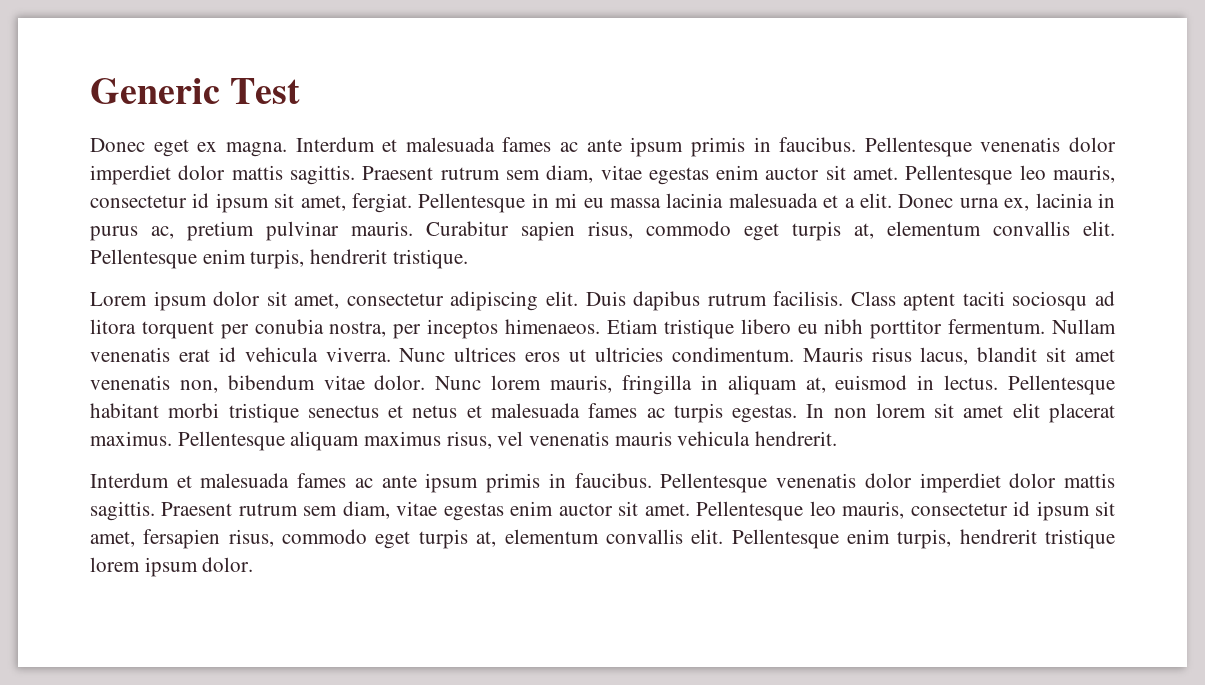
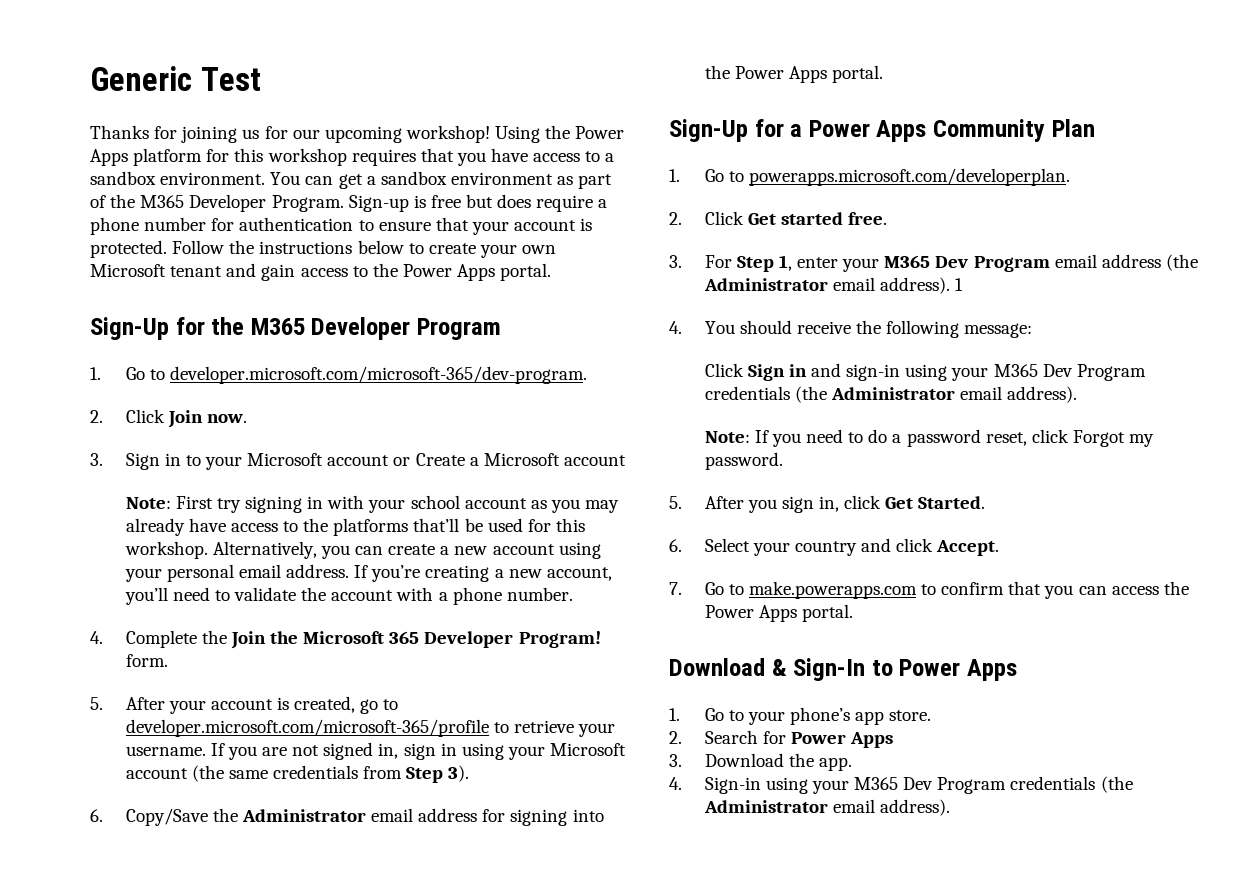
[90,137,1116,157] [90,165,1115,185] [90,193,1115,213] [90,221,1115,241] [90,249,468,269] [90,291,1115,311] [90,319,1116,339] [90,347,1115,365] [90,375,1115,395] [90,403,1116,423] [90,431,838,451] [90,473,1116,493] [90,501,1116,521] [90,529,1115,549] [90,557,254,577] Donec eget ex magna. Interdum et malesuada fames ac ante ipsum primis in faucibus. Pellentesque venenatis dolor imperdiet dolor mattis sagittis. Praesent rutrum sem diam, vitae egestas enim auctor sit amet. Pellentesque leo mauris, consectetur id ipsum sit amet, fergiat. Pellentesque in mi eu massa lacinia malesuada et a elit. Donec urna ex, lacinia in purus ac, pretium pulvinar mauris. Curabitur sapien risus, commodo eget turpis at, elementum convallis elit. Pellentesque enim turpis, hendrerit tristique. // Lorem ipsum dolor sit amet, consectetur adipiscing elit. Duis dapibus rutrum facilisis. Class aptent taciti sociosqu ad litora torquent per conubia nostra, per inceptos himenaeos. Etiam tristique libero eu nibh porttitor fermentum. Nullam venenatis erat id vehicula viverra. Nunc ultrices eros ut ultricies condimentum. Mauris risus lacus, blandit sit amet venenatis non, bibendum vitae dolor. Nunc lorem mauris, fringilla in aliquam at, euismod in lectus. Pellentesque habitant morbi tristique senectus et netus et malesuada fames ac turpis egestas. In non lorem sit amet elit placerat maximus. Pellentesque aliquam maximus risus, vel venenatis mauris vehicula hendrerit. // Interdum et malesuada fames ac ante ipsum primis in faucibus. Pellentesque venenatis dolor imperdiet dolor mattis sagittis. Praesent rutrum sem diam, vitae egestas enim auctor sit amet. Pellentesque leo mauris, consectetur id ipsum sit amet, fersapien risus, commodo eget turpis at, elementum convallis elit. Pellentesque enim turpis, hendrerit tristique lorem ipsum dolor. -> [90,125,625,143] [90,148,615,166] [90,171,613,189] [90,194,608,212] [90,217,593,235] [90,240,557,258] [90,263,552,281] [90,317,502,340] [90,366,587,384] [90,409,247,428] [90,453,626,470] [125,495,620,513] [125,518,585,536] [124,541,601,559] [124,564,612,582] [124,587,573,605] [90,630,601,649] [125,654,168,667] [90,696,399,714] [125,719,615,737] [125,742,627,760] [125,765,470,783] [90,808,604,826] [704,65,883,83] [669,119,1095,142] [669,168,1070,186] [669,211,887,225] [669,254,1198,272] [703,277,963,294] [669,320,1033,338] [704,363,1146,381] [704,386,1078,403] [704,429,1155,447] [704,452,783,470] [669,495,986,513] [669,538,1000,556] [669,581,1189,599] [704,604,853,622] [669,658,1018,681] [669,707,932,725] [669,730,893,748] [669,753,852,771] [669,776,1133,794] [703,799,950,816] Thanks for joining us for our upcoming workshop! Using the Power Apps platform for this workshop requires that you have access to a sandbox environment. You can get a sandbox environment as part of the M365 Developer Program. Sign-up is free but does require a phone number for authentication to ensure that your account is protected. Follow the instructions below to create your own Microsoft tenant and gain access to the Power Apps portal. // Sign-Up for the M365 Developer Program // 1. Go to developer.microsoft.com/microsoft-365/dev-program. // 2. Click Join now. // 3. Sign in to your Microsoft account or Create a Microsoft account // Note: First try signing in with your school account as you may already have access to the platforms that’ll be used for this workshop. Alternatively, you can create a new account using your personal email address. If you’re creating a new account, you’ll need to validate the account with a phone number. // 4. Complete the Join the Microsoft 365 Developer Program! form. // 5. After your account is created, go to developer.microsoft.com/microsoft-365/profile to retrieve your username. If you are not signed in, sign in using your Microsoft account (the same credentials from Step 3). // 6. Copy/Save the Administrator email address for signing into the Power Apps portal. // Sign-Up for a Power Apps Community Plan // 1. Go to powerapps.microsoft.com/developerplan. // 2. Click Get started free. // 3. For Step 1, enter your M365 Dev Program email address (the Administrator email address). 1 // 4. You should receive the following message: // Click Sign in and sign-in using your M365 Dev Program credentials (the Administrator email address). // Note: If you need to do a password reset, click Forgot my password. // 5. After you sign in, click Get Started. // 6. Select your country and click Accept. // 7. Go to make.powerapps.com to confirm that you can access the Power Apps portal. // Download & Sign-In to Power Apps // 1. Go to your phone’s app store. // 2. Search for Power Apps // 3. Download the app. // 4. Sign-in using your M365 Dev Program credentials (the Administrator email address).

